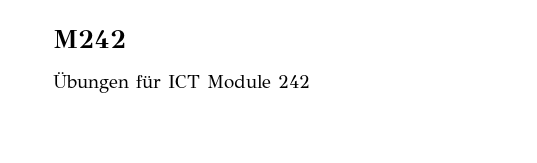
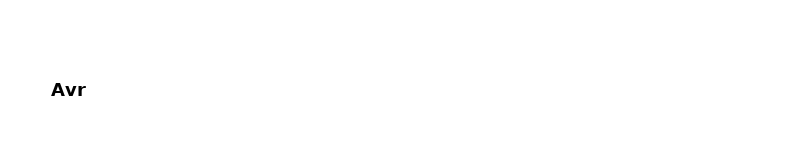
[53,30,126,48] [53,72,310,93] M242 // Übungen für ICT Module 242 -> [51,83,86,96] Avr

